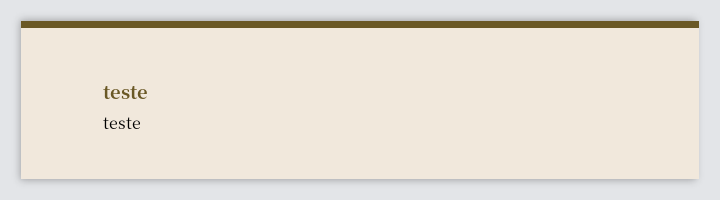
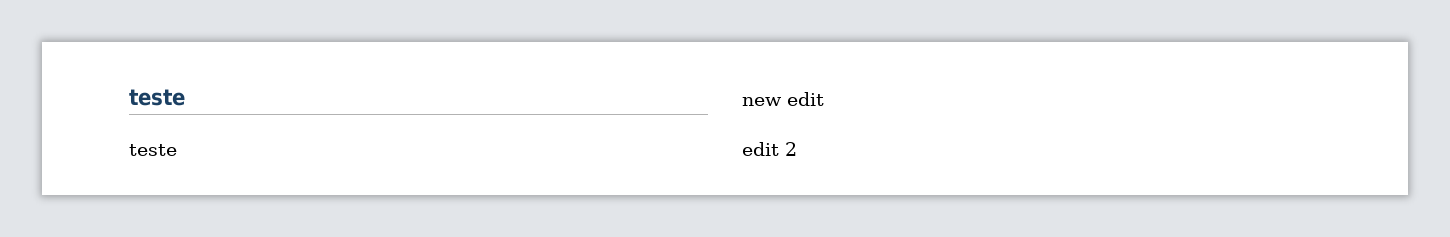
(141, 123) none -> [742,92,824,106] [742,142,797,156] // new edit // edit 2

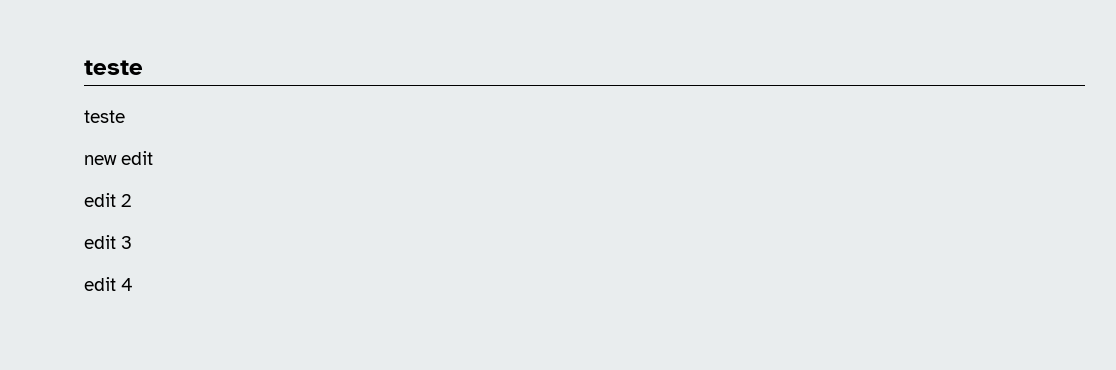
(797, 149) none -> [84,235,133,249] [84,277,134,291] // edit 3 // edit 4

